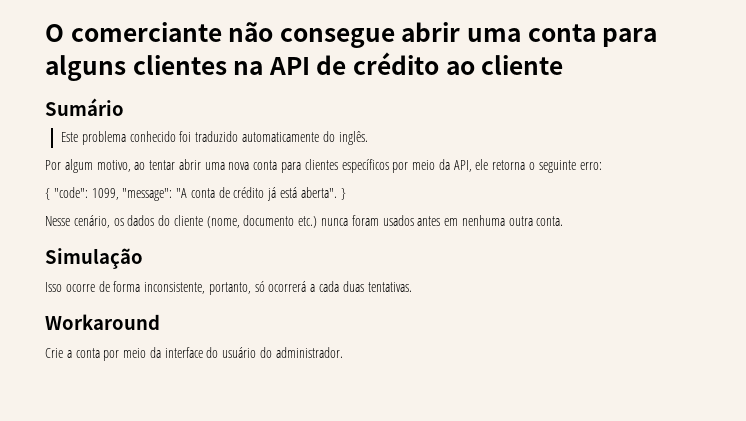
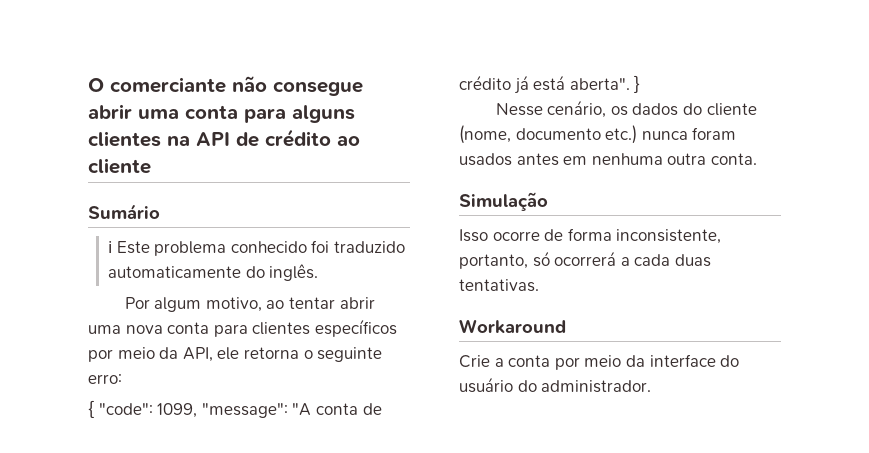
(124, 107) none -> [108,241,113,253] ℹ

